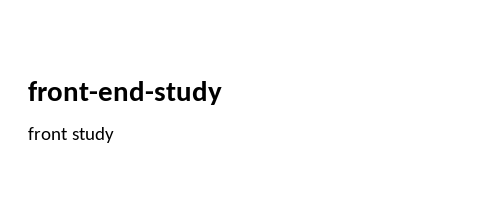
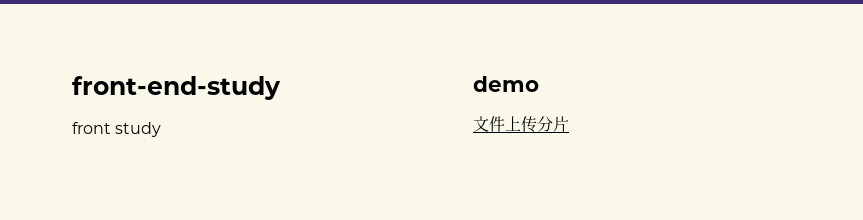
(114, 135) none -> [473,76,539,92] [473,116,569,133] // demo // 文件上传分片

